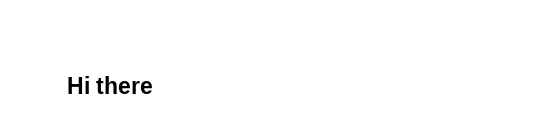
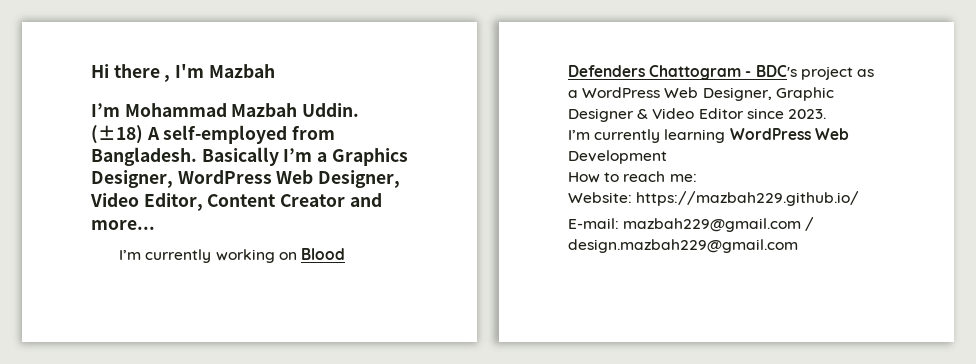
(154, 85) none -> [164,64,275,82] [91,103,360,117] [91,125,336,144] [91,147,408,166] [91,170,401,188] [90,193,382,211] [91,220,155,230] [119,248,346,263] [568,65,874,80] [568,87,834,101] [568,108,826,122] [568,128,849,143] [568,150,667,164] [568,171,697,183] [568,191,860,206] [568,217,815,232] [568,239,798,253] , I'm Mazbah // I’m Mohammad Mazbah Uddin. (±18) A self-employed from Bangladesh. Basically I’m a Graphics Designer, WordPress Web Designer, Video Editor, Content Creator and more... // I’m currently working on Blood Defenders Chattogram - BDC's project as a WordPress Web Designer, Graphic Designer & Video Editor since 2023. // I’m currently learning WordPress Web Development // How to reach me: // Website: https://mazbah229.github.io/ // E-mail: mazbah229@gmail.com / design.mazbah229@gmail.com

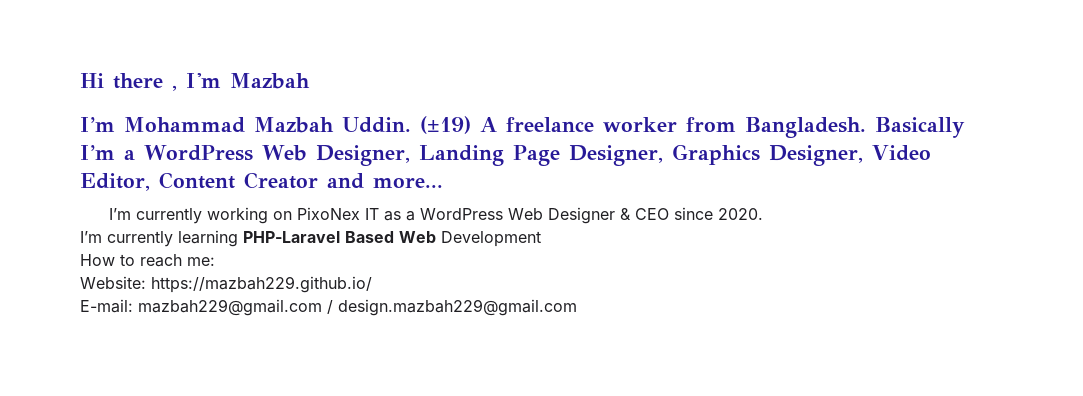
[91,125,288,144] (±18) A self-employed -> [420,116,677,134] (±19) A freelance worker
[331,148,408,166] [91,170,401,188] Graphics Designer, WordPress Web Designer, -> [144,144,863,166] WordPress Web Designer, Landing Page Designer, Graphics Designer,
[301,248,346,260] [568,65,874,80] [568,87,834,101] [568,108,826,122] Blood Defenders Chattogram - BDC's project as a WordPress Web Designer, Graphic Designer & Video Editor since 2023. -> [296,207,763,224] PixoNex IT as a WordPress Web Designer & CEO since 2020.
[729,128,811,140] WordPress -> [243,231,394,243] PHP-Laravel Based

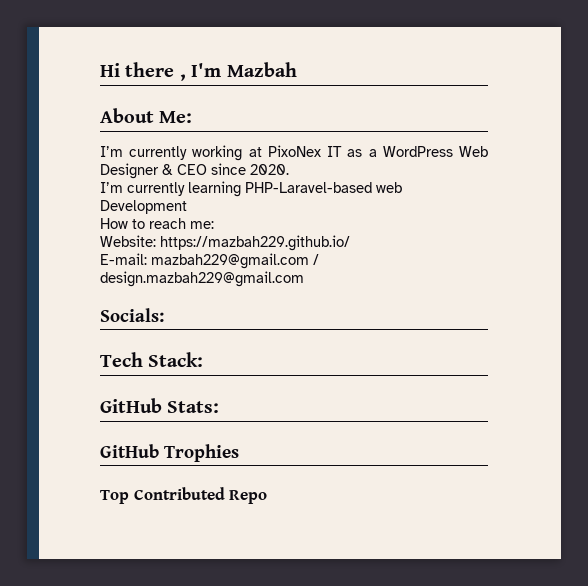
[80,116,965,138] [80,144,931,166] [80,172,443,191] I’m Mohammad Mazbah Uddin. (±19) A freelance worker from Bangladesh. Basically I’m a WordPress Web Designer, Landing Page Designer, Graphics Designer, Video Editor, Content Creator and more... -> [100,108,193,123] About Me:
[272,211,292,220] on -> [248,147,262,157] at
[243,231,436,243] PHP-Laravel Based Web -> [245,182,402,193] PHP-Laravel-based web
(577, 307) none -> [100,308,164,322] [100,352,204,367] [100,398,220,413] [100,444,239,462] [100,487,268,504] // Socials: // Tech Stack: // GitHub Stats: // GitHub Trophies // Top Contributed Repo

